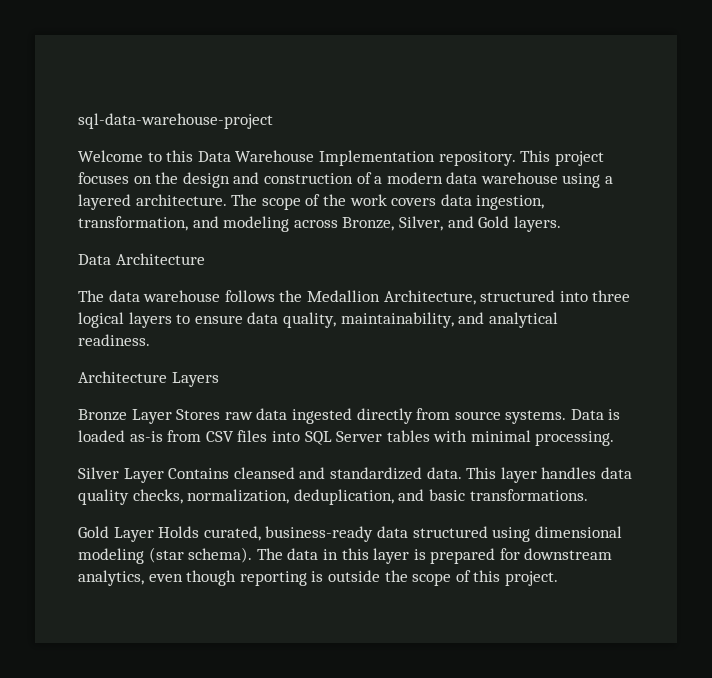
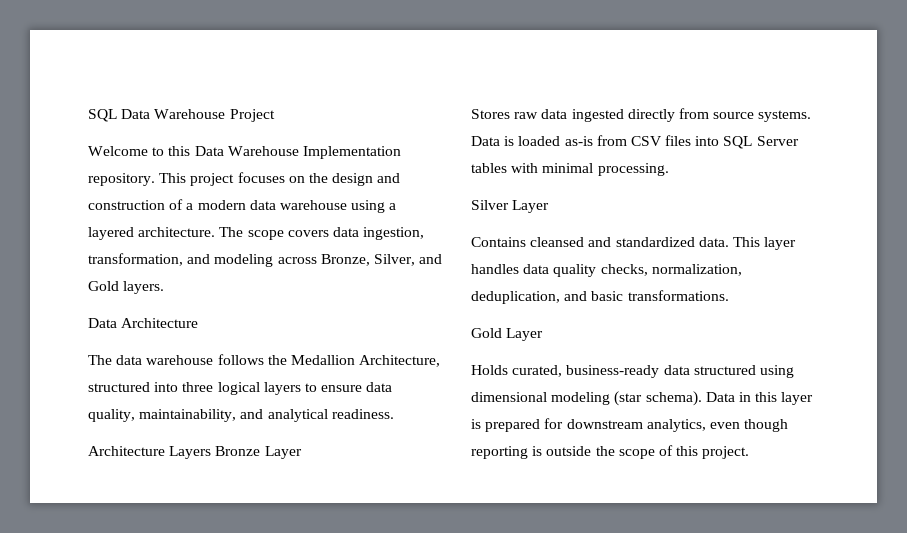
[78,113,273,129] sql-data-warehouse-project -> [88,109,275,122] SQL Data Warehouse Project
[305,194,387,206] of the work -> (284, 235) none
(219, 379) // -> (212, 452) none
(172, 416) none -> (302, 452) //
(164, 475) none -> (550, 206) //
(154, 534) none -> (544, 334) //
[256,548,319,560] The data -> [705,392,735,402] Data

